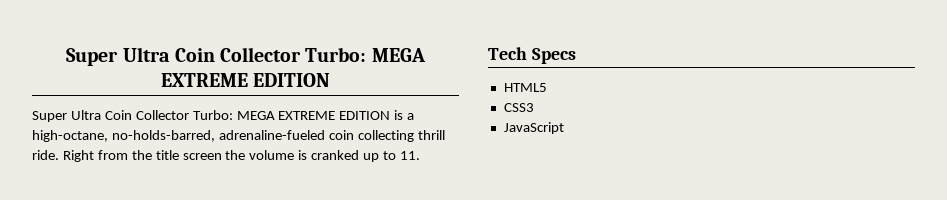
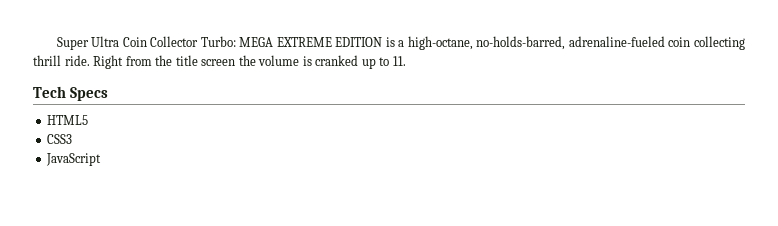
[66,47,426,66] [160,73,331,87] [32,110,391,122] Super Ultra Coin Collector Turbo: MEGA EXTREME EDITION // Super Ultra Coin Collector Turbo: MEGA EXTREME EDITION -> [56,36,383,50] Super Ultra Coin Collector Turbo: MEGA EXTREME EDITION

